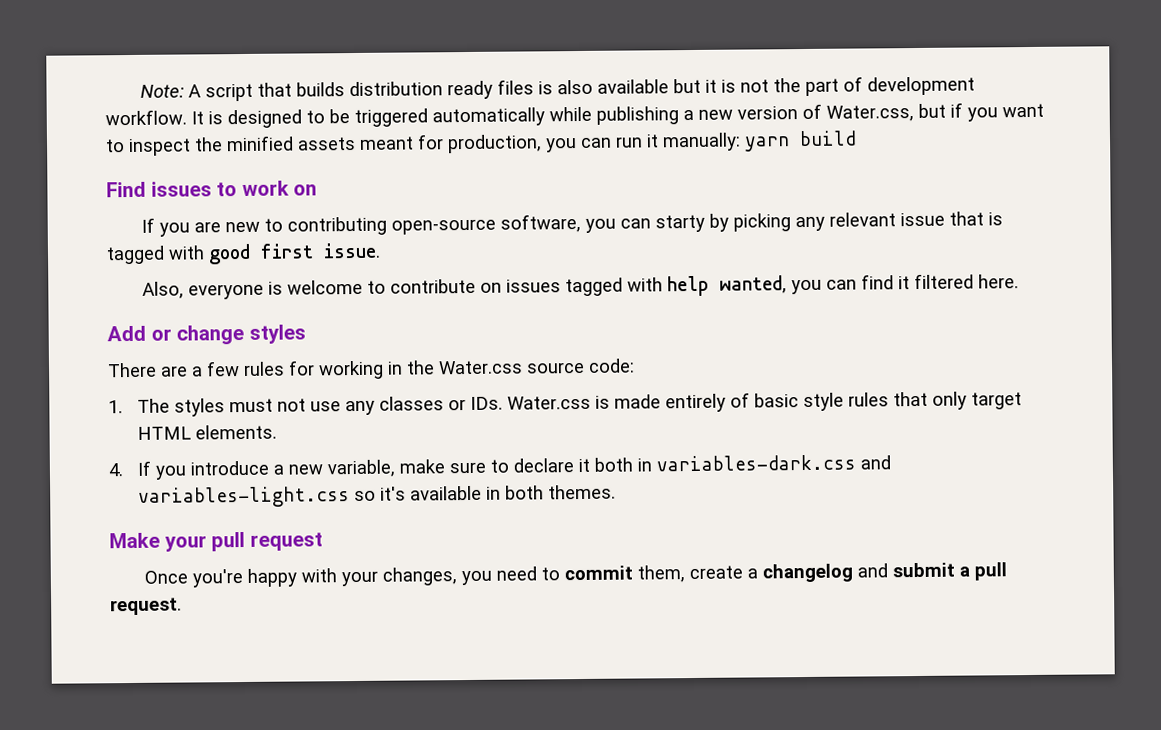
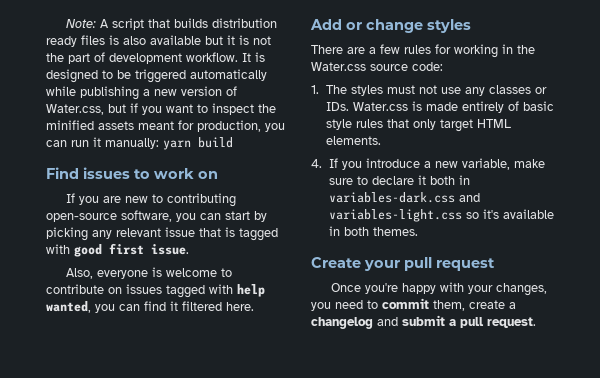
[655,214,706,233] starty -> [225,211,250,220] start
[109,532,160,549] Make -> [311,257,361,268] Create

